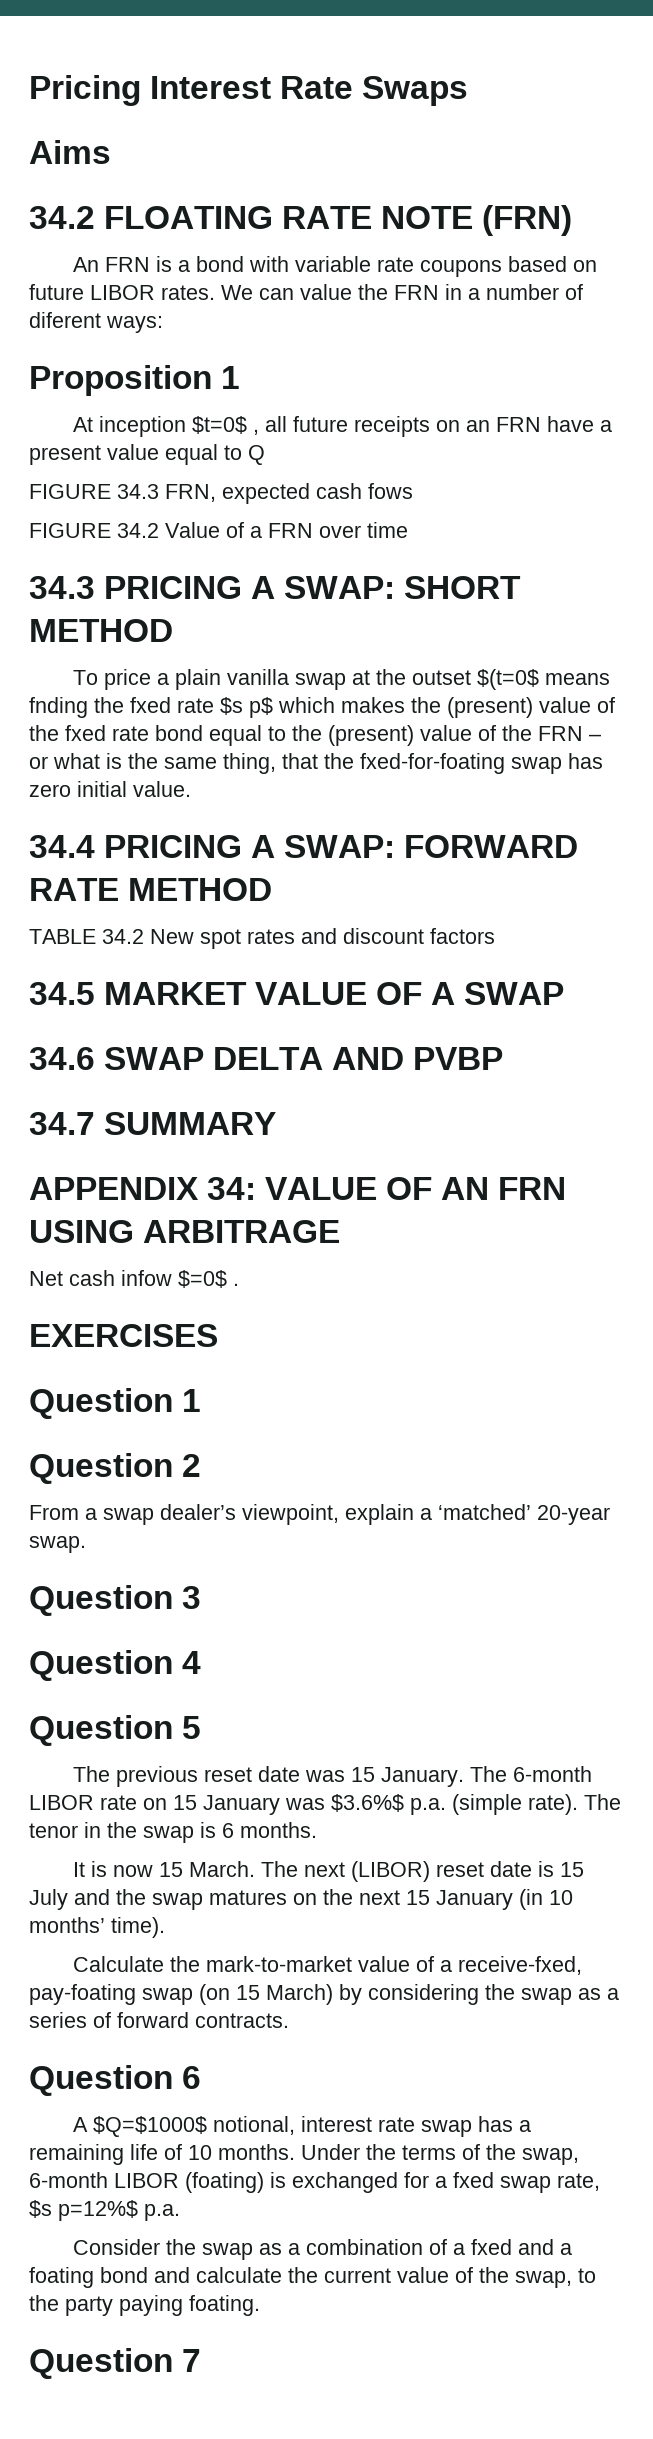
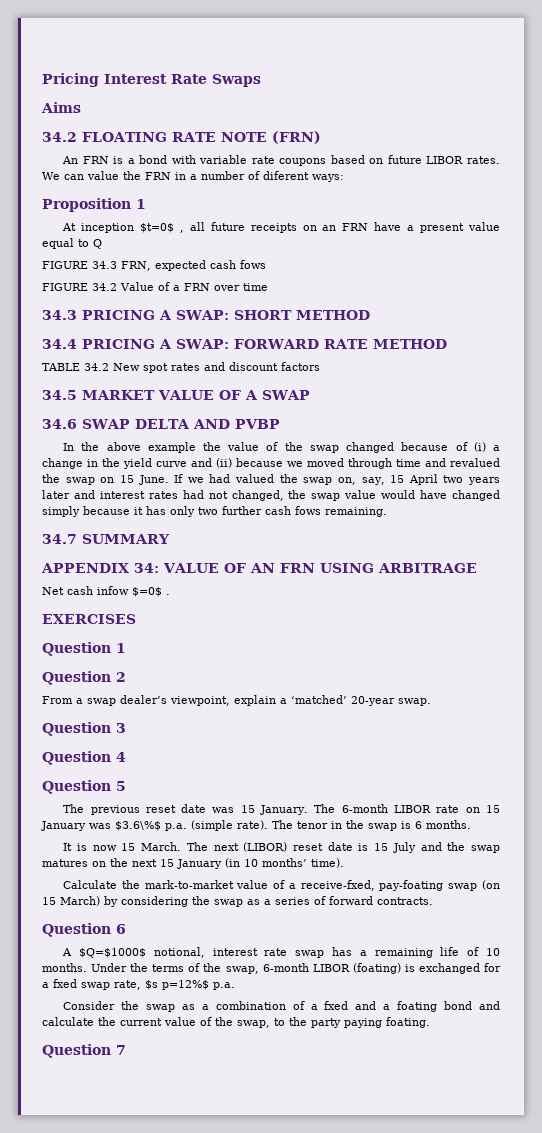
[72,669,610,690] [29,697,615,718] [29,725,601,746] [29,753,603,774] [29,781,191,797] // To price a plain vanilla swap at the outset $(t=0$ means fnding the fxed rate $s p$ which makes the (present) value of the fxed rate bond equal to the (present) value of the FRN – or what is the same thing, that the fxed-for-foating swap has zero initial value. -> (370, 315) none
(504, 1058) none -> [63,442,500,453] [42,458,500,469] [42,474,500,485] [42,490,501,501] [42,506,387,517] // In the above example the value of the swap changed because of (i) a change in the yield curve and (ii) because we moved through time and revalued the swap on 15 June. If we had valued the swap on, say, 15 April two years later and interest rates had not changed, the swap value would have changed simply because it has only two further cash fows remaining.
[331,1794,404,1812] $3.6%$ -> [115,821,161,831] $3.6\%$

